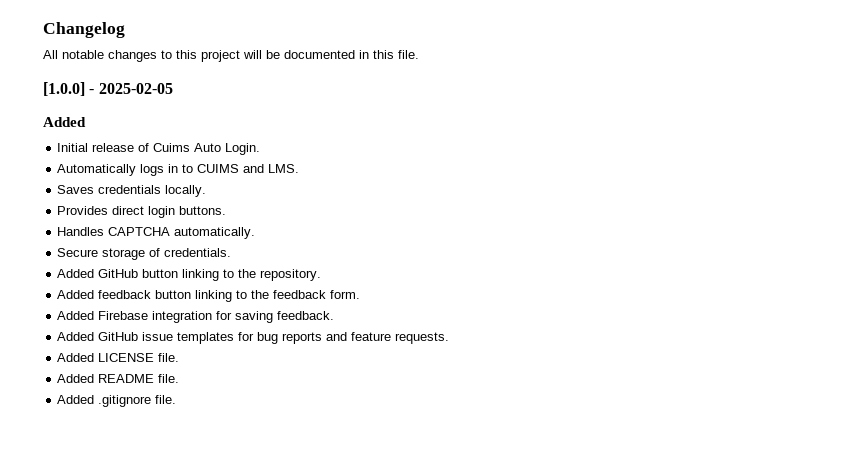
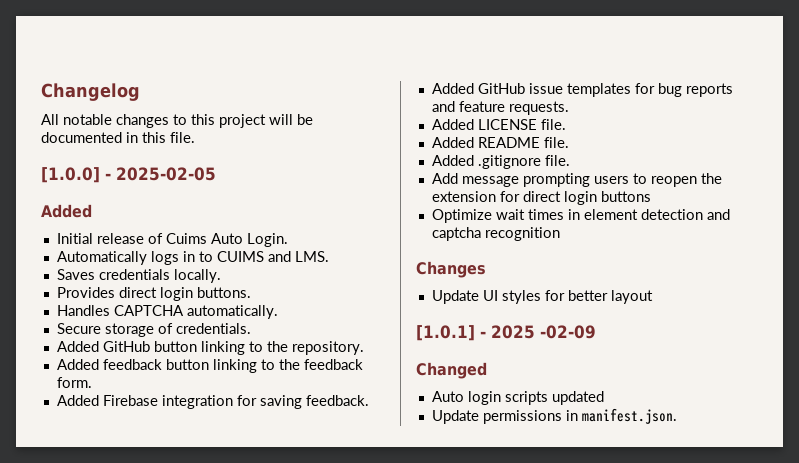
(177, 399) none -> [431,173,722,187] [431,191,651,205] [431,209,730,223] [431,227,560,241] [416,261,486,278] [431,290,653,304] [416,325,596,341] [416,362,487,379] [431,391,604,405] [431,408,677,424] // Add message prompting users to reopen the extension for direct login buttons // Optimize wait times in element detection and captcha recognition // Changes // Update UI styles for better layout // [1.0.1] - 2025 -02-09 // Changed // Auto login scripts updated // Update permissions in manifest.json.

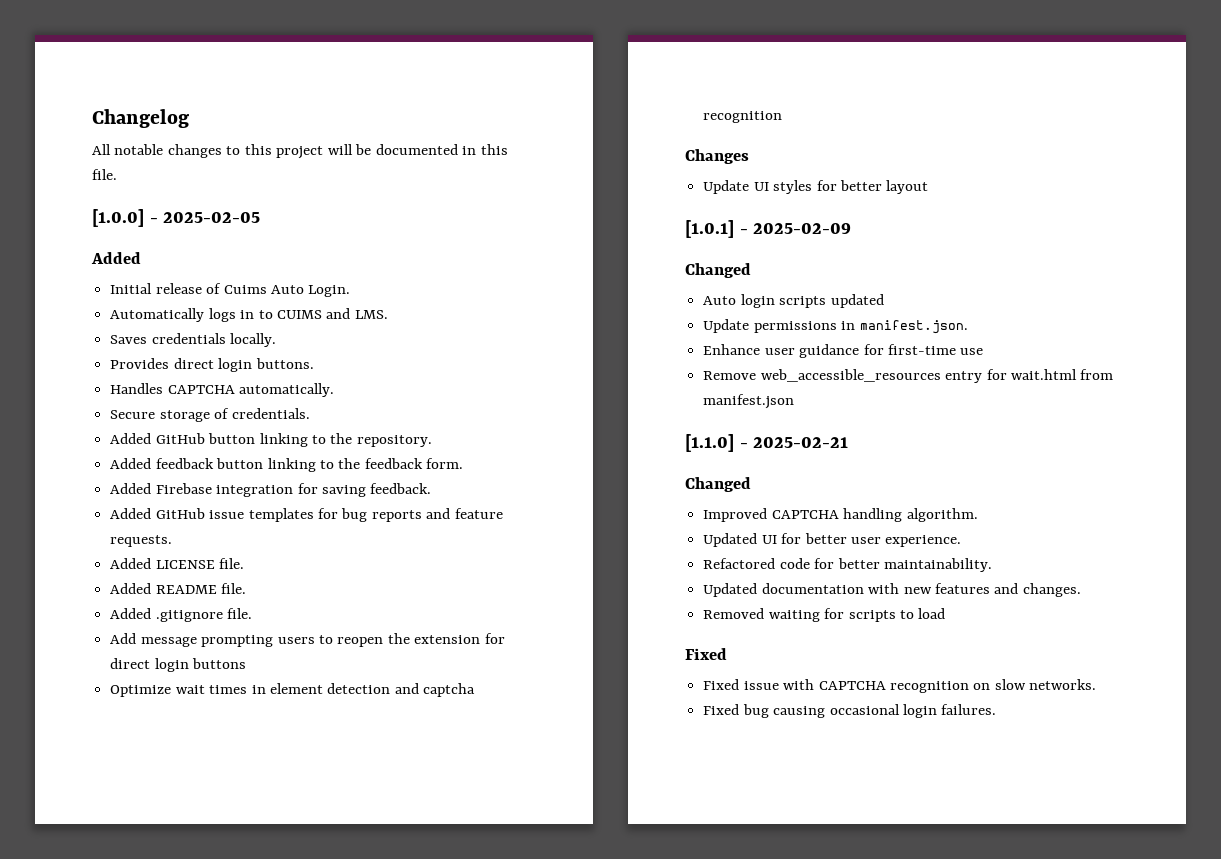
[491,325,596,339] 2025 -02-09 -> [753,223,852,234] 2025-02-09
(677, 416) none -> [703,344,984,358] [703,369,1114,383] [703,394,795,409] [685,434,849,452] [685,477,751,492] [703,508,978,522] [703,533,962,547] [703,558,992,572] [703,583,1081,597] [703,608,946,622] [685,648,727,660] [703,679,1097,693] [703,704,997,718] // Enhance user guidance for first-time use // Remove web_accessible_resources entry for wait.html from manifest.json // [1.1.0] - 2025-02-21 // Changed // Improved CAPTCHA handling algorithm. // Updated UI for better user experience. // Refactored code for better maintainability. // Updated documentation with new features and changes. // Removed waiting for scripts to load // Fixed // Fixed issue with CAPTCHA recognition on slow networks. // Fixed bug causing occasional login failures.

